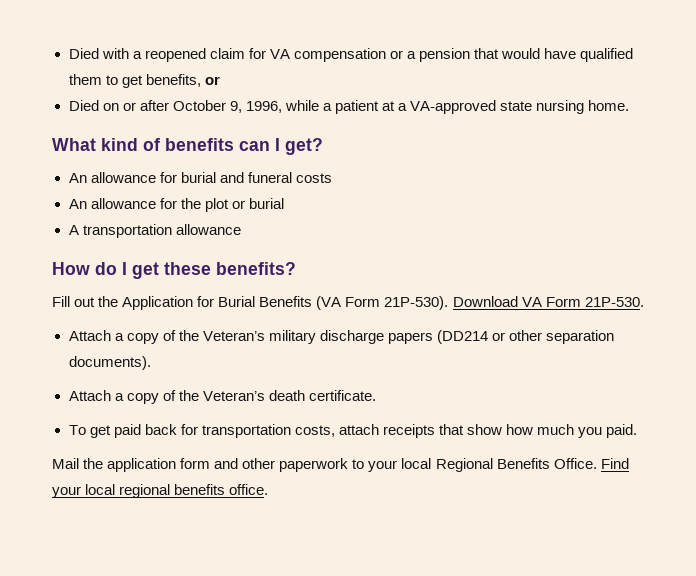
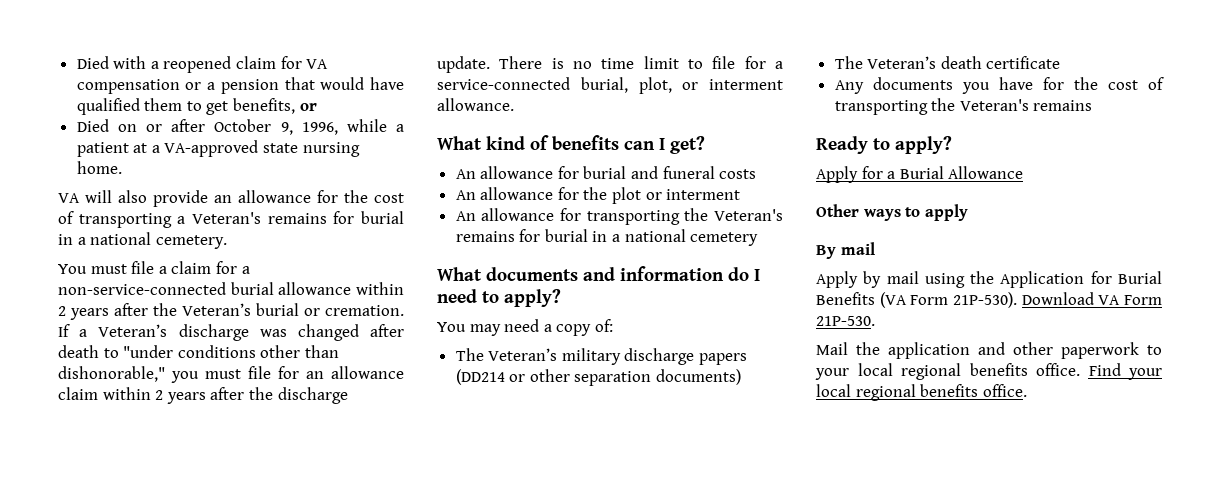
(630, 105) none -> [58,190,404,207] [58,211,404,228] [58,232,227,249] [58,261,250,274] [58,282,405,295] [58,303,404,320] [58,324,404,341] [58,345,339,358] [58,366,404,383] [58,387,348,404] [437,56,783,73] [437,77,783,94] [437,98,514,111] // VA will also provide an allowance for the cost of transporting a Veteran's remains for burial in a national cemetery. // You must file a claim for a non-service-connected burial allowance within 2 years after the Veteran’s burial or cremation. If a Veteran’s discharge was changed after death to "under conditions other than dishonorable," you must file for an allowance claim within 2 years after the discharge update. There is no time limit to file for a service-connected burial, plot, or interment allowance.
[248,198,284,209] [68,224,241,238] [52,262,296,279] [52,296,96,307] burial // A transportation allowance // How do I get these benefits? // Fill out -> [666,189,741,200] [455,208,783,225] [455,229,759,246] [437,266,760,281] [437,289,561,307] [437,319,613,336] [455,348,748,365] [455,369,742,386] [834,56,1061,69] [834,77,1164,94] [834,98,1093,115] [816,136,952,154] [816,166,1024,183] [816,204,968,221] [816,242,875,259] [816,271,965,288] interment // An allowance for transporting the Veteran's remains for burial in a national cemetery // What documents and information do I need to apply? // You may need a copy of: // The Veteran’s military discharge papers (DD214 or other separation documents) // The Veteran’s death certificate // Any documents you have for the cost of transporting the Veteran's remains // Ready to apply? // Apply for a Burial Allowance // Other ways to apply // By mail // Apply by mail using
[68,330,615,344] [68,356,151,370] [68,390,376,404] [68,424,638,438] // Attach a copy of the Veteran’s military discharge papers (DD214 or other separation documents). // Attach a copy of the Veteran’s death certificate. // To get paid back for transportation costs, attach receipts that show how much you paid. -> (875, 321) none
[180,458,211,469] form -> (970, 350) none
[435,458,597,472] Regional Benefits Office. -> [901,363,1080,380] regional benefits office.

